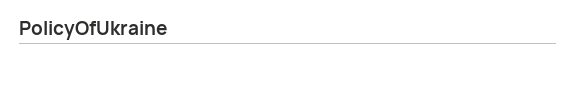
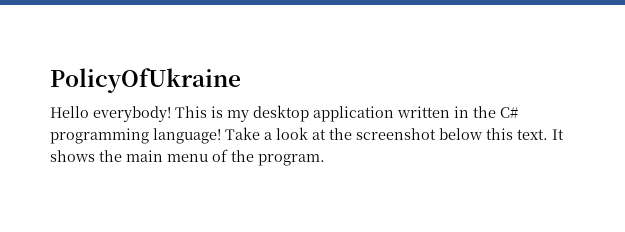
(167, 30) none -> [50,105,518,122] [50,127,564,144] [50,149,325,166] // Hello everybody! This is my desktop application written in the C# programming language! Take a look at the screenshot below this text. It shows the main menu of the program.

